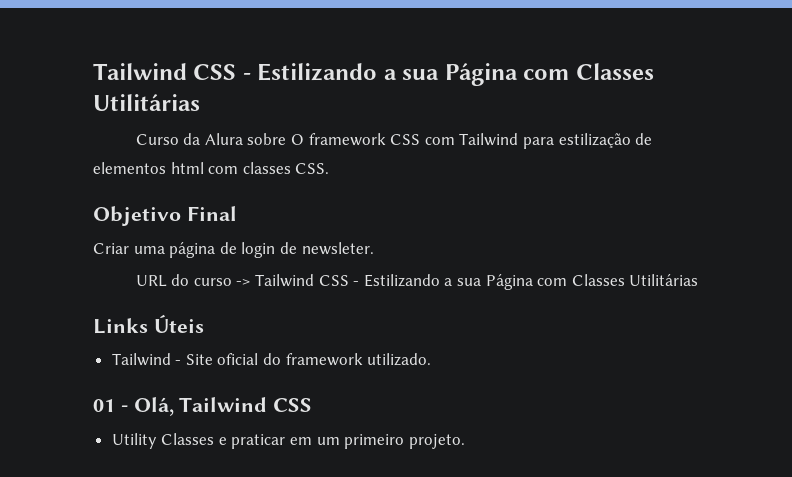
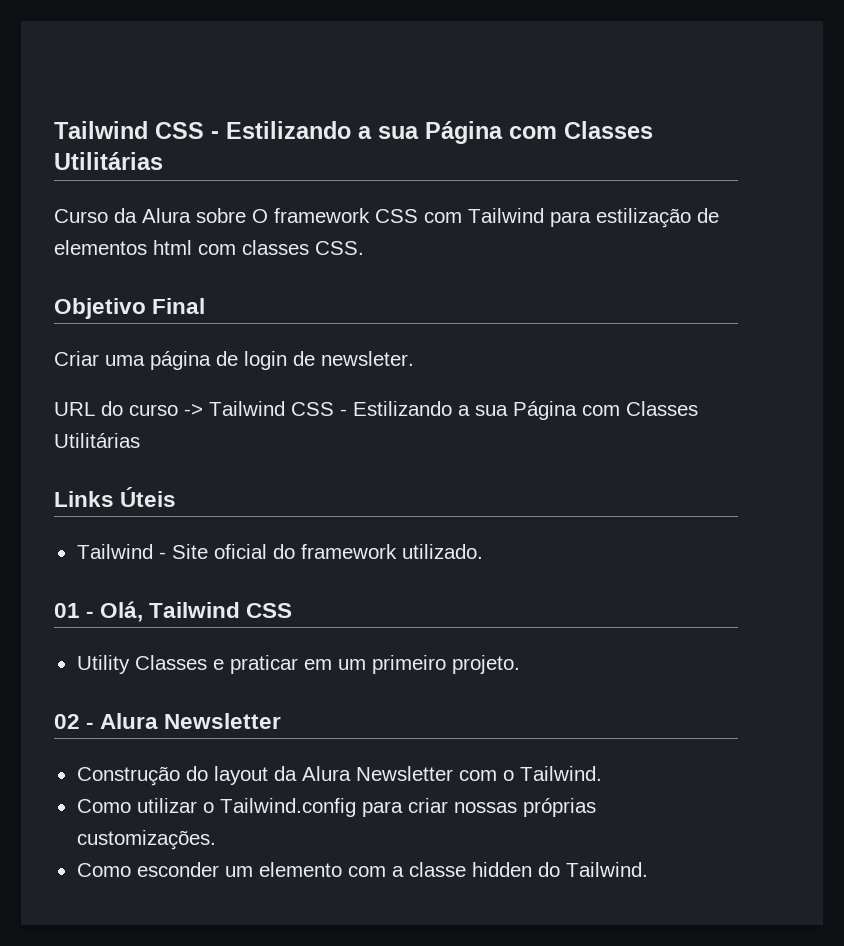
(465, 441) none -> [54,713,282,729] [76,766,602,786] [76,798,596,817] [76,830,216,850] [76,862,648,877] // 02 - Alura Newsletter // Construção do layout da Alura Newsletter com o Tailwind. // Como utilizar o Tailwind.config para criar nossas próprias customizações. // Como esconder um elemento com a classe hidden do Tailwind.

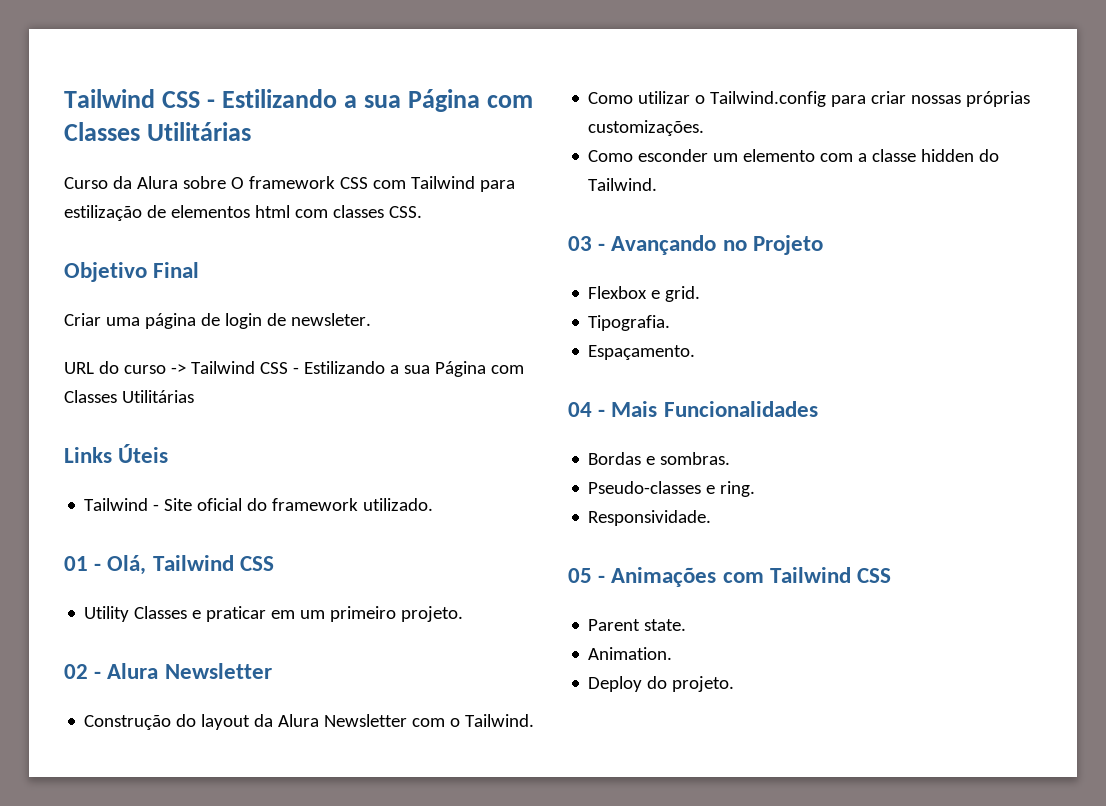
(648, 869) none -> [568,235,823,255] [588,286,701,302] [588,315,671,331] [588,345,696,360] [568,401,818,417] [588,452,731,465] [588,481,756,497] [588,510,712,526] [568,567,892,587] [588,619,687,631] [588,647,673,660] [588,676,735,692] // 03 - Avançando no Projeto // Flexbox e grid. // Tipografia. // Espaçamento. // 04 - Mais Funcionalidades // Bordas e sombras. // Pseudo-classes e ring. // Responsividade. // 05 - Animações com Tailwind CSS // Parent state. // Animation. // Deploy do projeto.

